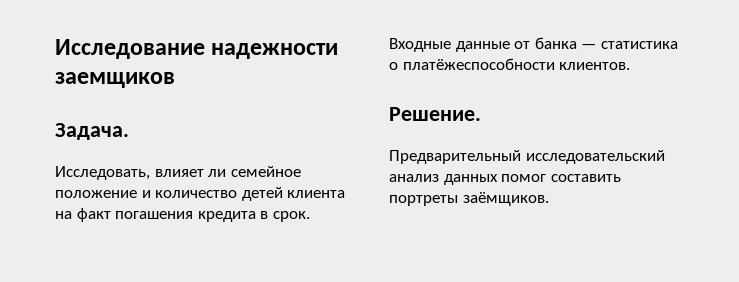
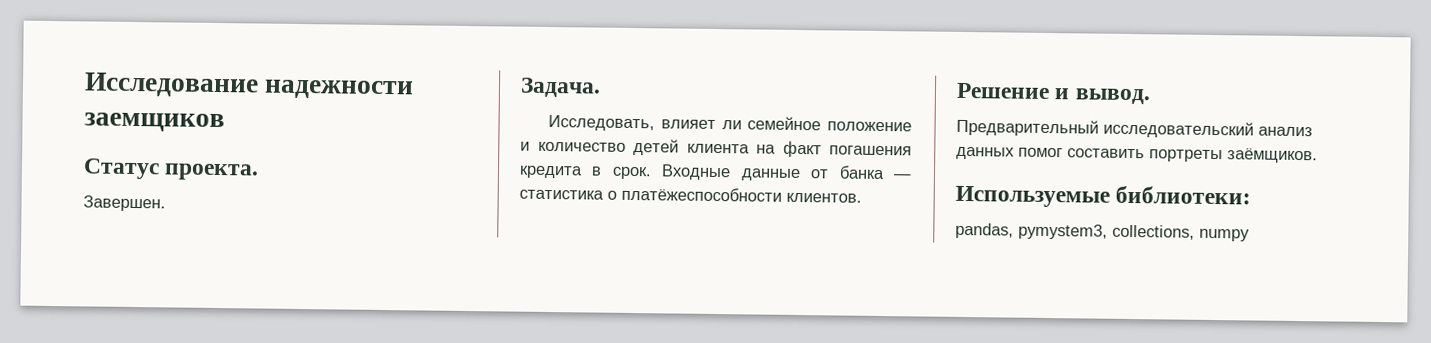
(175, 80) none -> [83,158,260,181] [83,195,166,212] // Статус проекта. // Завершен.
[389,107,481,121] Решение. -> [956,82,1151,105] Решение и вывод.
(549, 199) none -> [955,185,1252,208] [955,222,1250,242] // Используемые библиотеки: // pandas, pymystem3, collections, numpy

